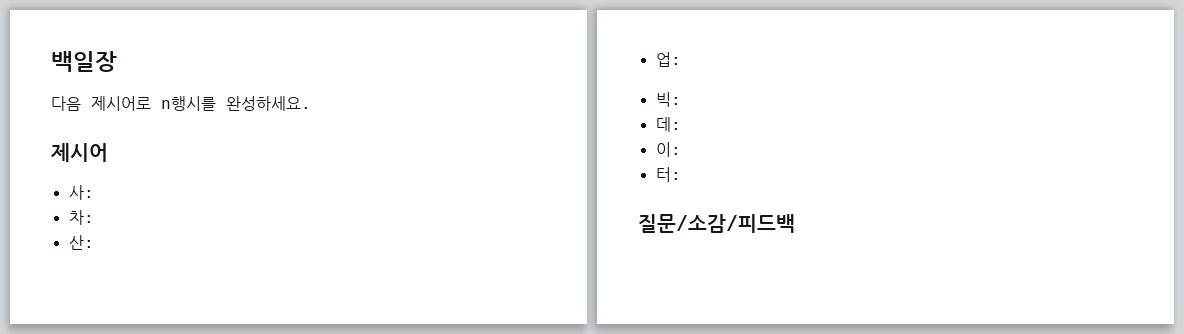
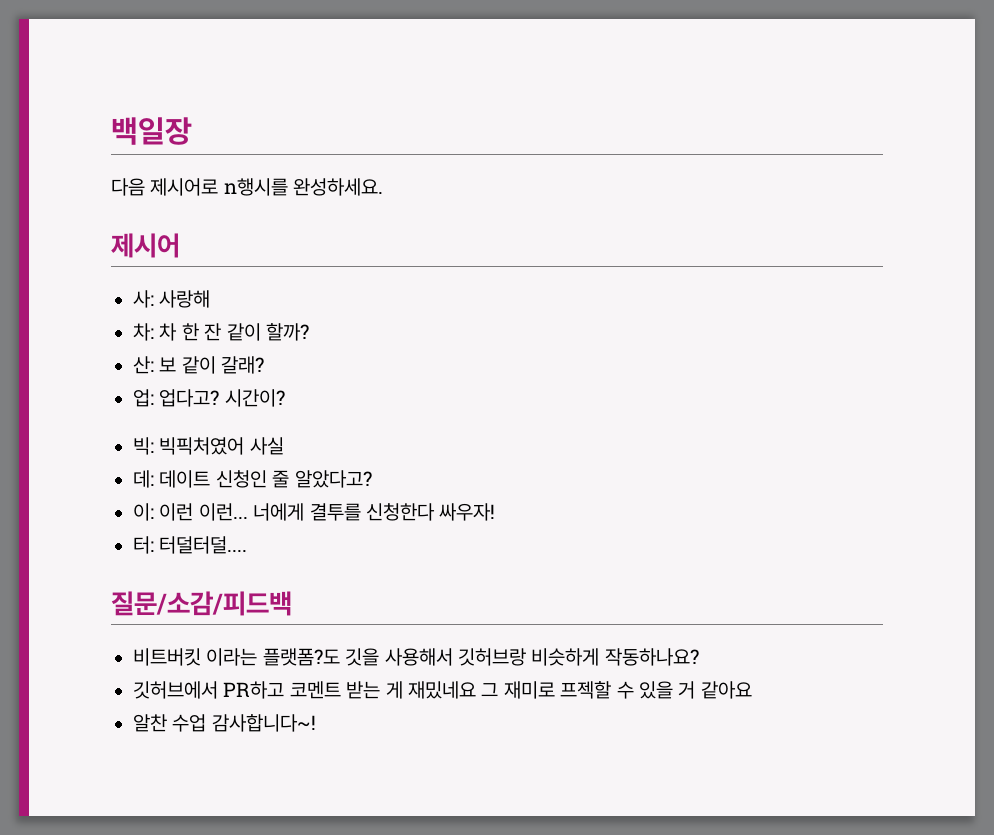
(94, 192) none -> [159,290,211,308] 사랑해
[68,235,94,250] // 산: -> [159,323,309,341] [133,356,265,374] 차 한 잔 같이 할까? // 산: 보 같이 갈래?
(681, 59) none -> [159,389,285,407] 업다고? 시간이?
(681, 99) none -> [159,437,284,455] 빅픽처였어 사실
[655,142,681,157] // 이: -> [159,470,372,488] [133,503,496,521] 데이트 신청인 줄 알았다고? // 이: 이런 이런... 너에게 결투를 신청한다 싸우자!
(681, 174) none -> [159,536,248,554] 터덜터덜....
(795, 223) none -> [133,648,699,666] [133,681,752,699] [133,714,316,732] // 비트버킷 이라는 플랫폼?도 깃을 사용해서 깃허브랑 비슷하게 작동하나요? // 깃허브에서 PR하고 코멘트 받는 게 재밌네요 그 재미로 프젝할 수 있을 거 같아요 // 알찬 수업 감사합니다~!

